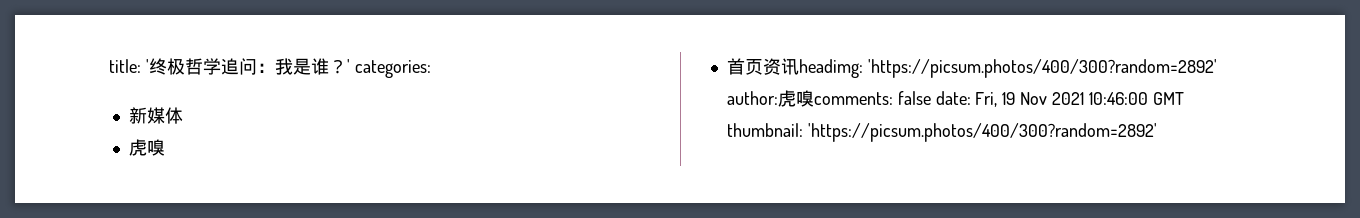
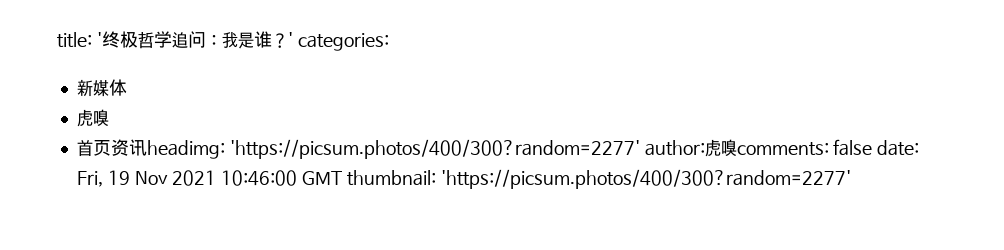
[867,59,1217,78] 'https://picsum.photos/400/300?random=2892' -> [229,139,640,159] 'https://picsum.photos/400/300?random=2277'
[807,123,1157,142] 'https://picsum.photos/400/300?random=2892' -> [440,169,851,189] 'https://picsum.photos/400/300?random=2277'

